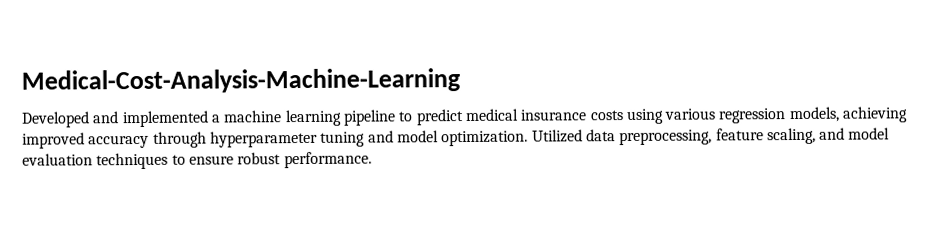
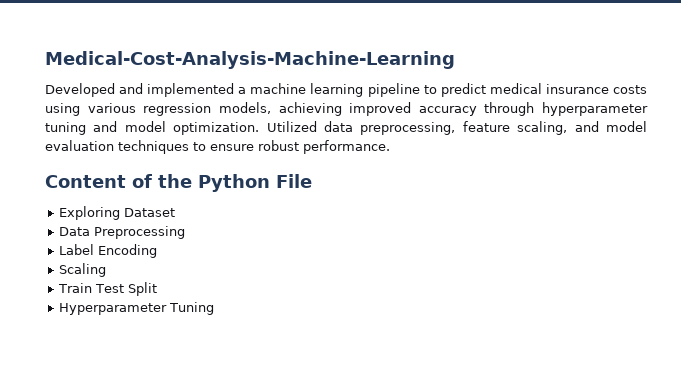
(372, 160) none -> [45,174,312,192] [58,206,175,220] [58,226,185,239] [58,244,157,258] [58,263,106,277] [57,282,157,296] [58,302,214,315] // Content of the Python File // Exploring Dataset // Data Preprocessing // Label Encoding // Scaling // Train Test Split // Hyperparameter Tuning

